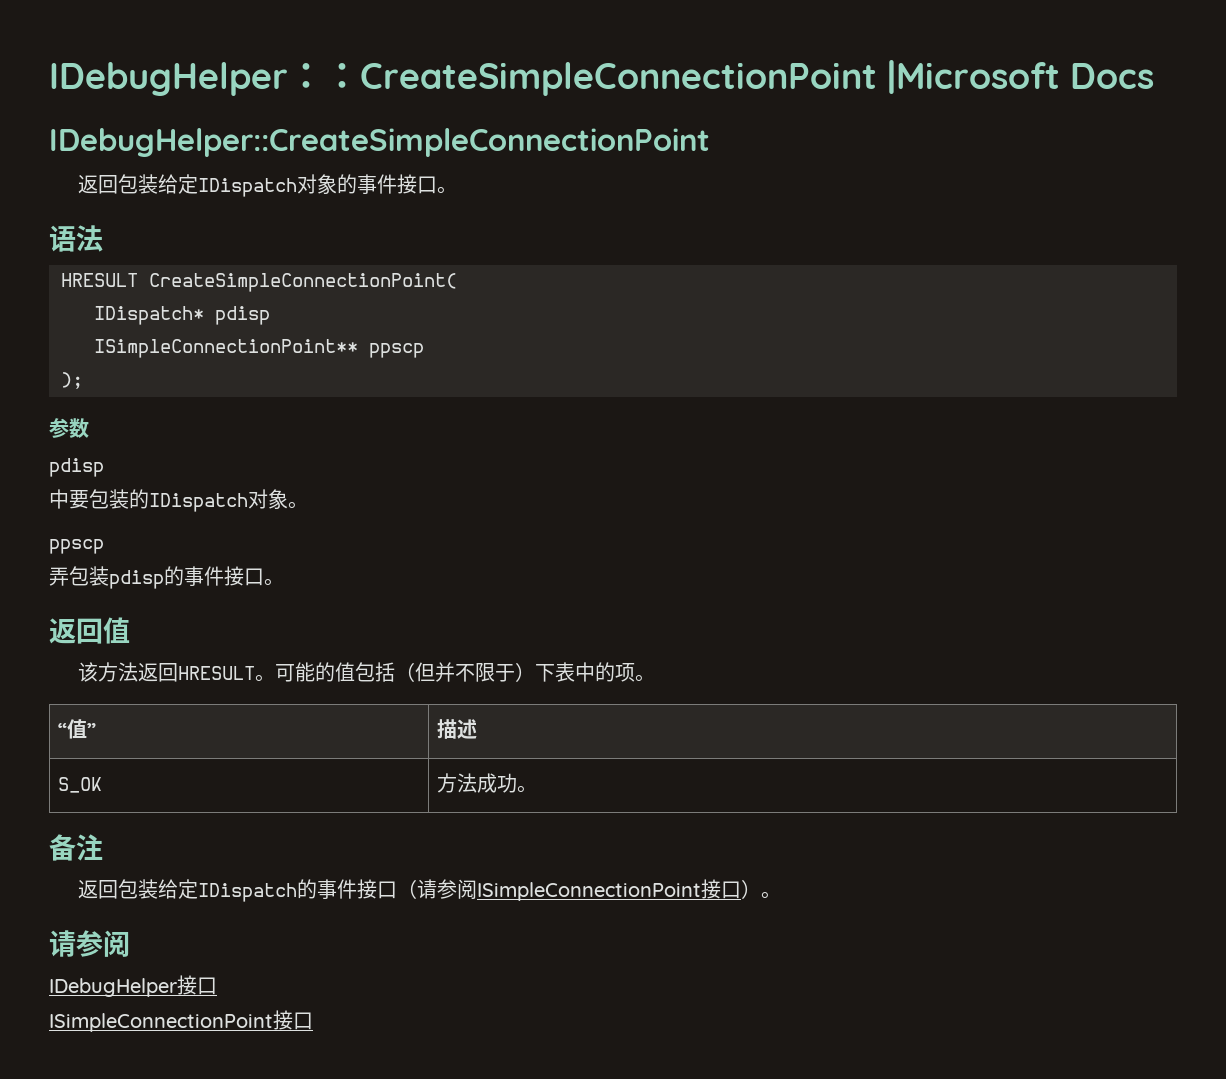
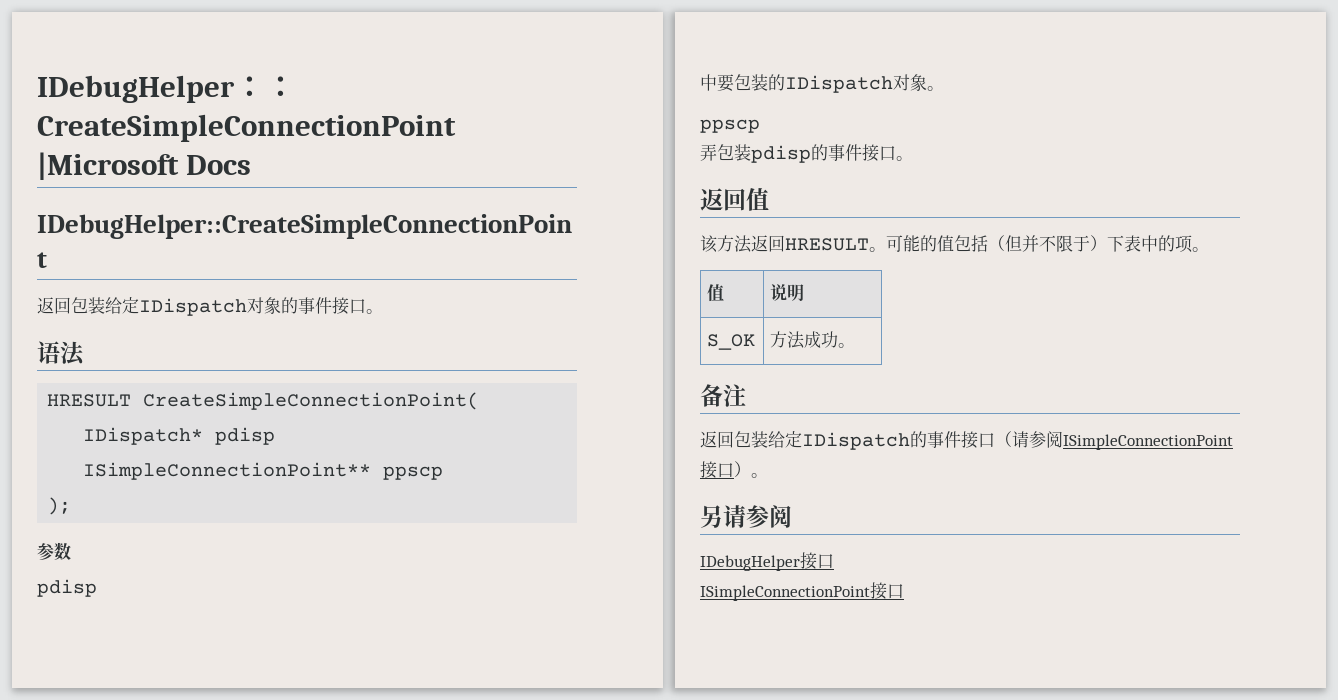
[58,719,97,739] [437,719,478,739] “值” | 描述 -> [707,284,725,302] [770,284,805,301] 值 | 说明
(781, 895) none -> [700,505,723,528] 另

